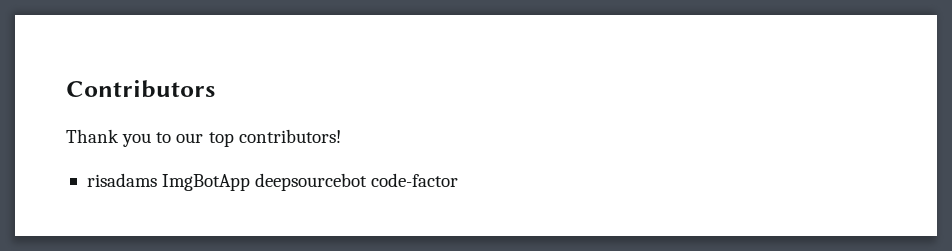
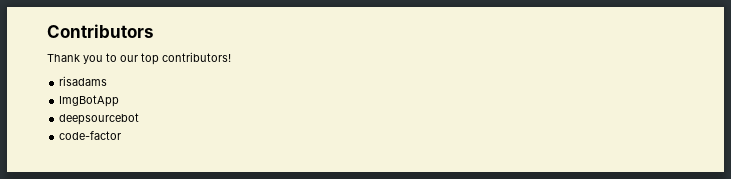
(157, 180) none -> (108, 81) //
(251, 182) none -> (120, 101) //
(368, 182) none -> (140, 119) //

